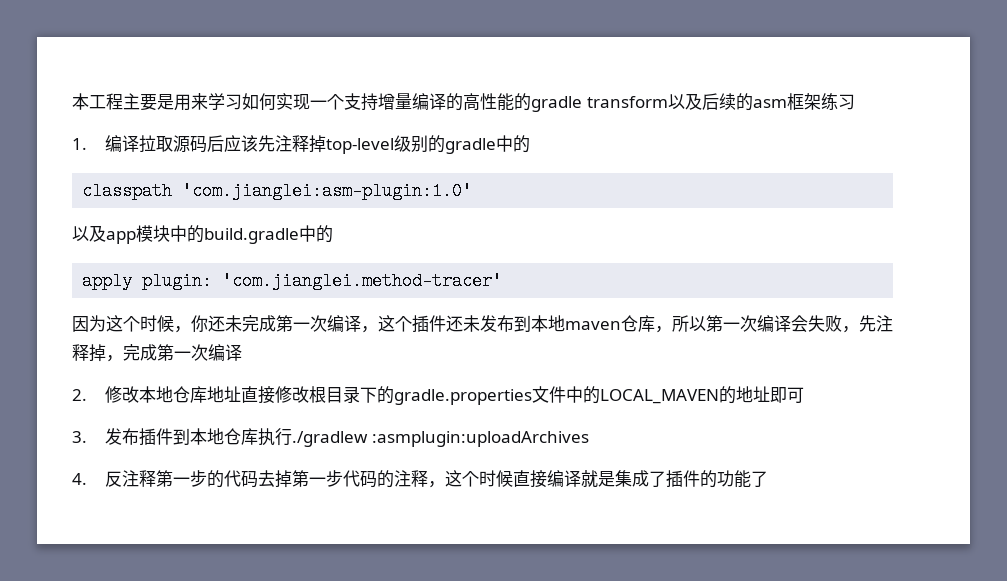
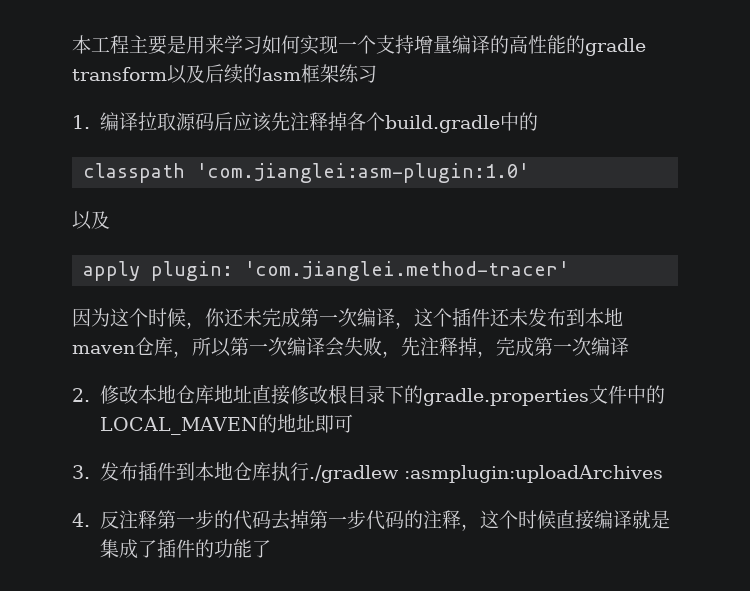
[325,135,496,154] top-level级别的gradle -> [346,112,500,133] 各个build.gradle
[106,225,333,244] app模块中的build.gradle中的 -> (110, 220) none

